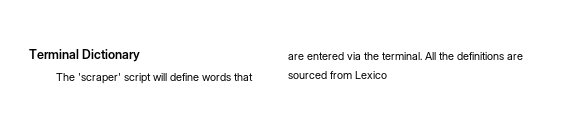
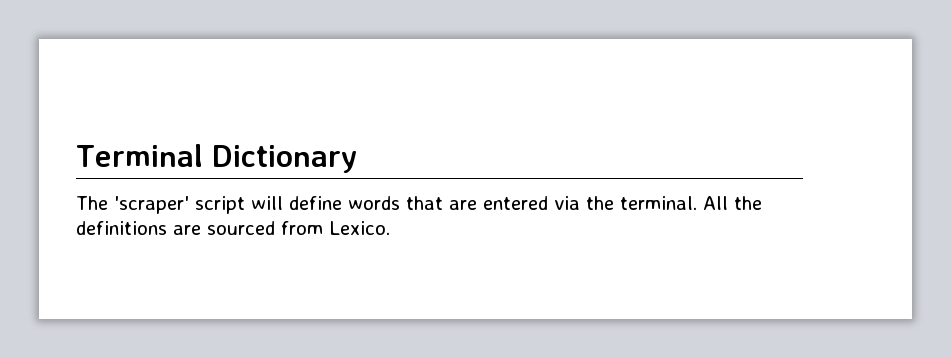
[355,71,387,79] Lexico -> [329,221,390,235] Lexico.

